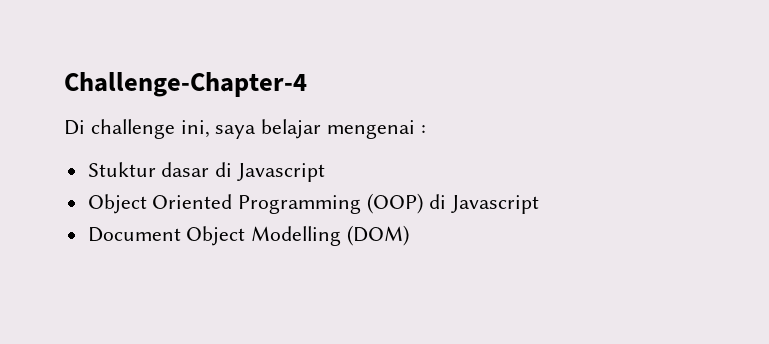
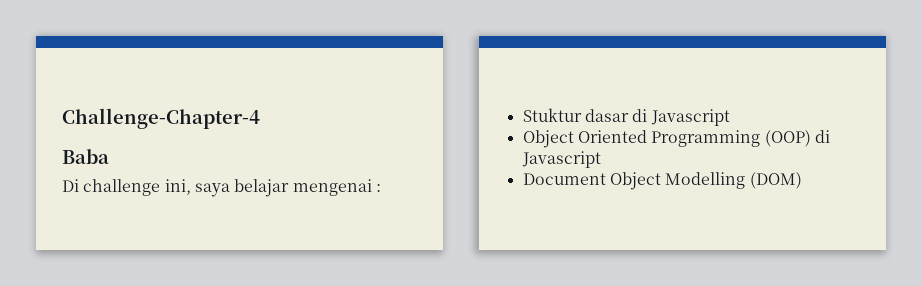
(307, 84) none -> [62,149,109,164] // Baba

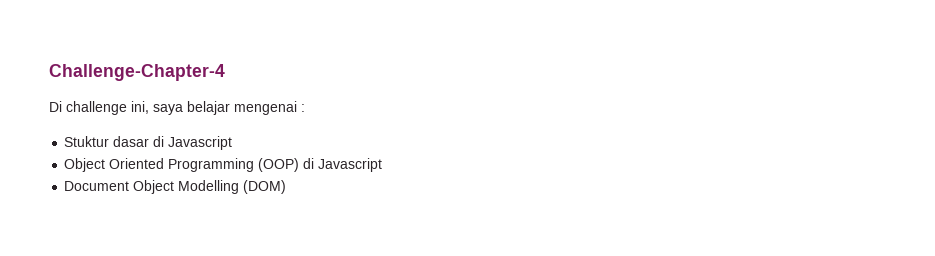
[62,149,109,164] // Baba -> (225, 72) none

